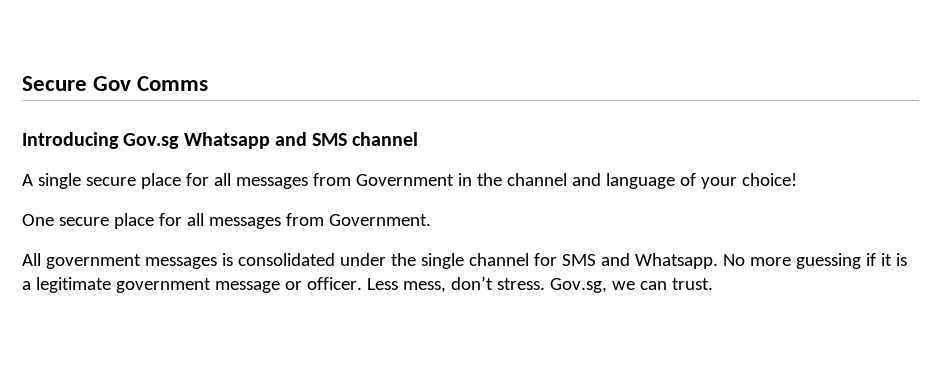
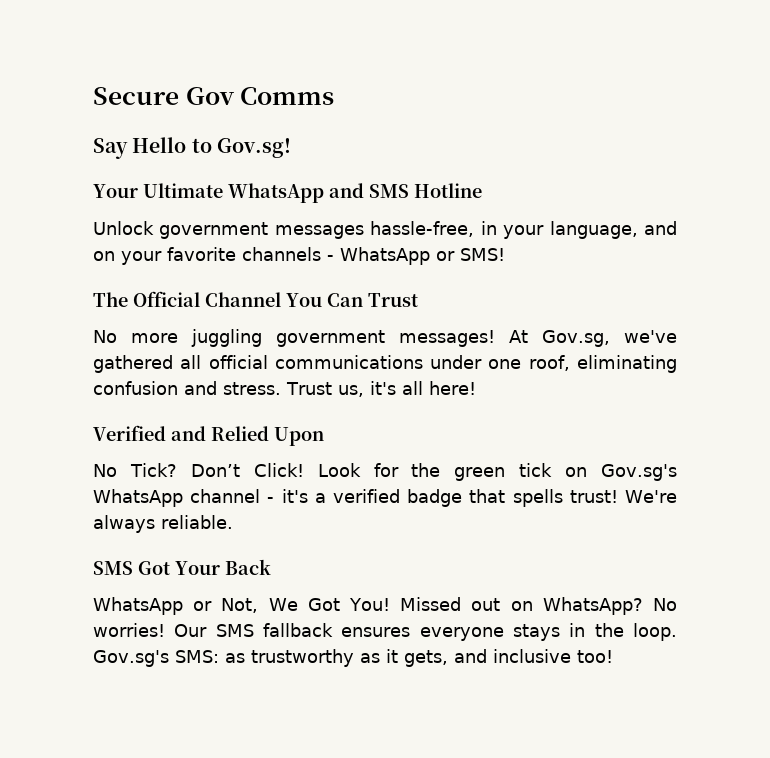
[22,132,419,149] [22,173,797,189] [22,213,431,229] [22,253,907,269] [22,276,713,293] Introducing Gov.sg Whatsapp and SMS channel // A single secure place for all messages from Government in the channel and language of your choice! // One secure place for all messages from Government. // All government messages is consolidated under the single channel for SMS and Whatsapp. No more guessing if it is a legitimate government message or officer. Less mess, don’t stress. Gov.sg, we can trust. -> [93,137,291,159] [93,183,482,203] [93,221,678,239] [93,247,505,265] [93,291,418,307] [93,329,677,347] [93,355,677,373] [93,381,476,397] [93,425,324,446] [93,463,678,481] [93,489,678,507] [93,515,233,533] [93,559,271,575] [93,597,677,615] [93,623,677,641] [93,649,613,667] Say Hello to Gov.sg! // Your Ultimate WhatsApp and SMS Hotline // Unlock government messages hassle-free, in your language, and on your favorite channels - WhatsApp or SMS! // The Official Channel You Can Trust // No more juggling government messages! At Gov.sg, we've gathered all official communications under one roof, eliminating confusion and stress. Trust us, it's all here! // Verified and Relied Upon // No Tick? Don’t Click! Look for the green tick on Gov.sg's WhatsApp channel - it's a verified badge that spells trust! We're always reliable. // SMS Got Your Back // WhatsApp or Not, We Got You! Missed out on WhatsApp? No worries! Our SMS fallback ensures everyone stays in the loop. Gov.sg's SMS: as trustworthy as it gets, and inclusive too!

